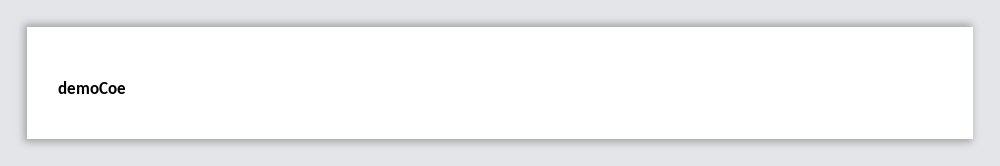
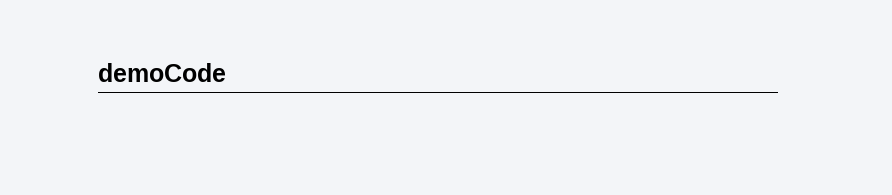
[58,81,126,94] demoCoe -> [98,63,226,82] demoCode

